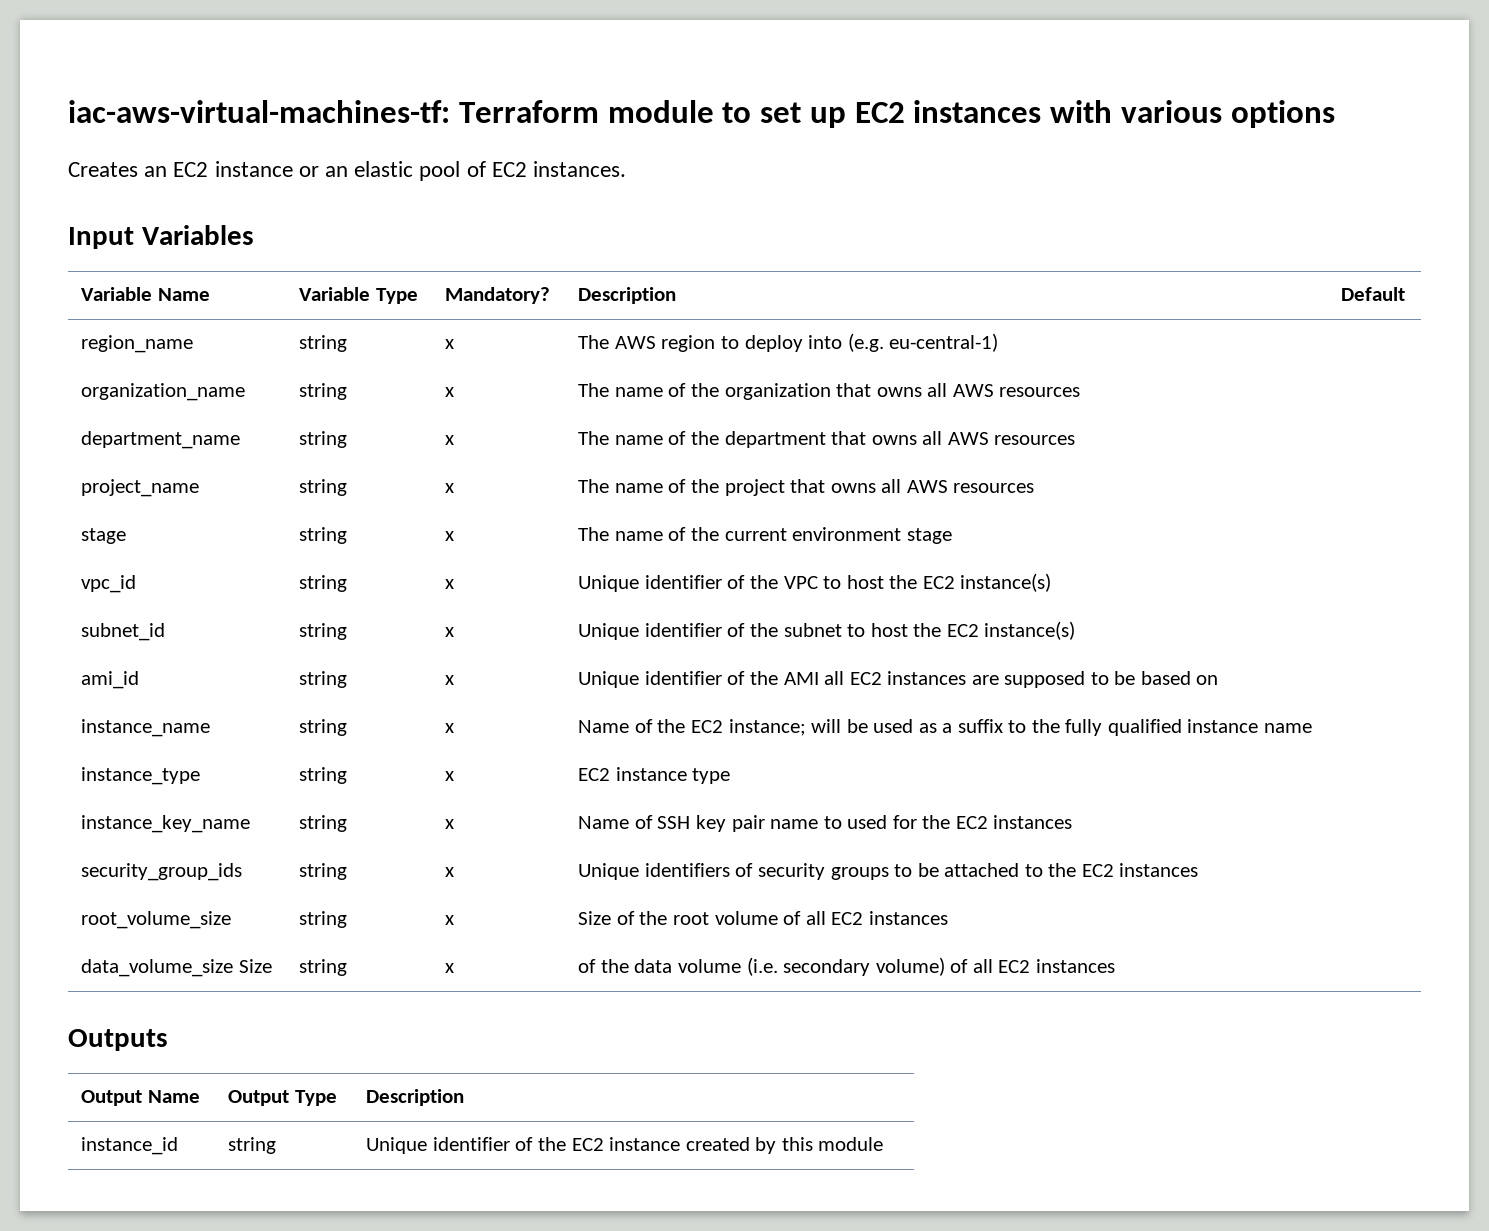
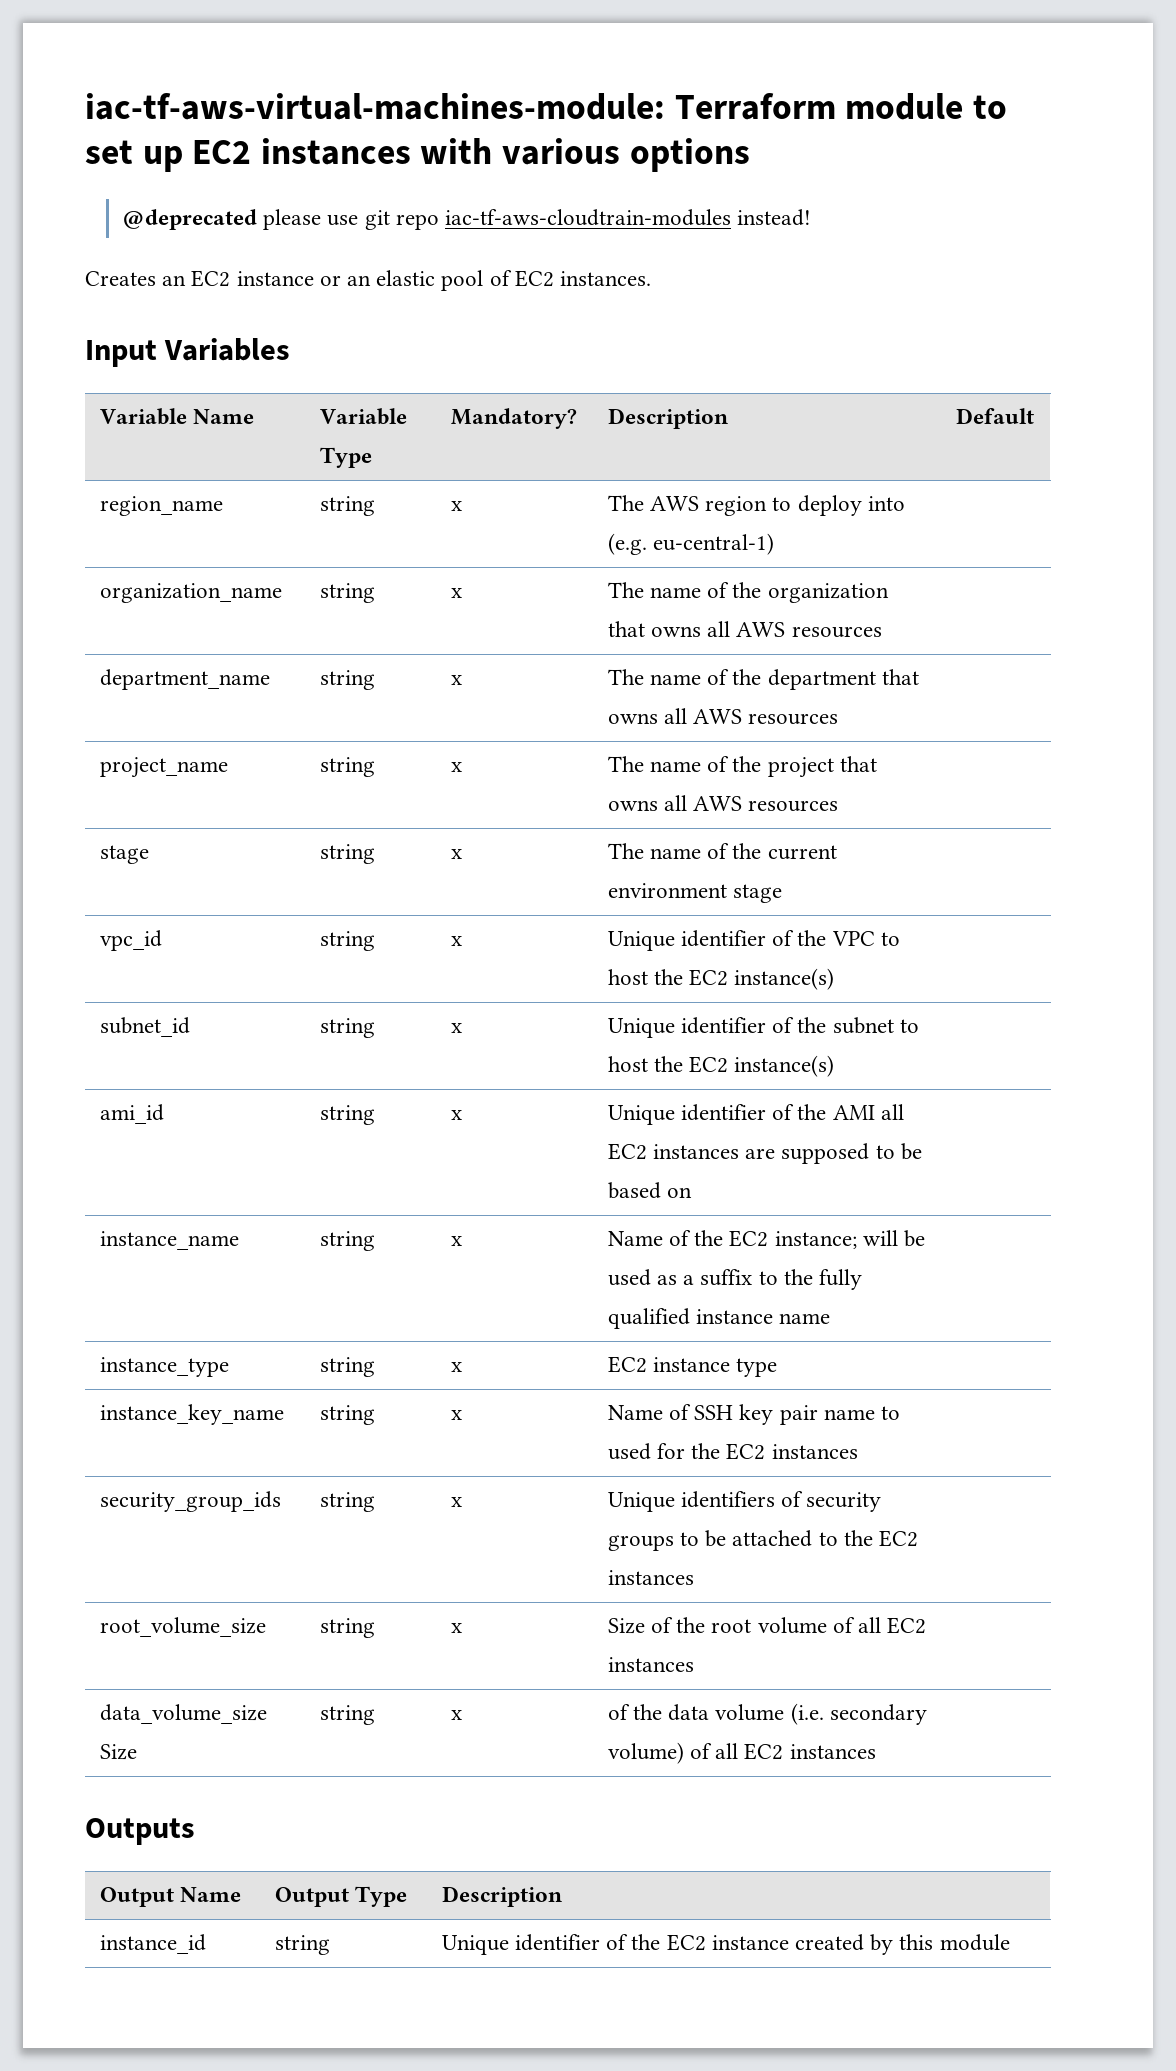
[68,100,450,123] iac-aws-virtual-machines-tf: -> [85,93,665,120] iac-tf-aws-virtual-machines-module:
(1335, 114) none -> [122,209,812,230] // @deprecated please use git repo iac-tf-aws-cloudtrain-modules instead!

